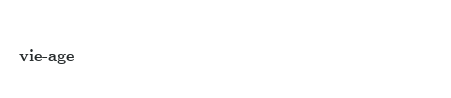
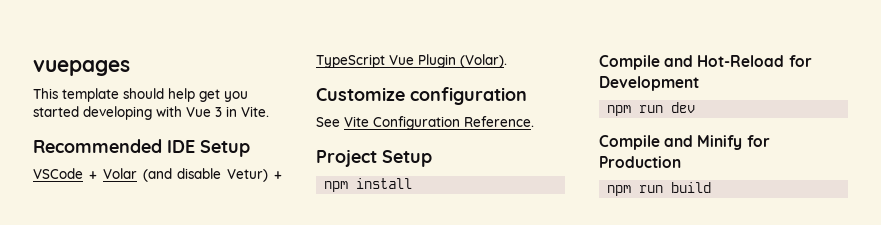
[19,49,74,64] vie-age -> [33,60,130,76] [33,88,248,102] [33,106,269,120] [33,139,250,157] [33,168,282,182] [316,54,507,68] [316,87,527,105] [316,116,534,130] [316,149,432,167] [324,178,413,192] [599,55,812,70] [599,76,699,91] [607,102,696,116] [599,135,770,150] [599,156,681,168] [607,182,712,196] vuepages // This template should help get you started developing with Vue 3 in Vite. // Recommended IDE Setup // VSCode + Volar (and disable Vetur) + TypeScript Vue Plugin (Volar). // Customize configuration // See Vite Configuration Reference. // Project Setup // npm install // Compile and Hot-Reload for Development // npm run dev // Compile and Minify for Production // npm run build

